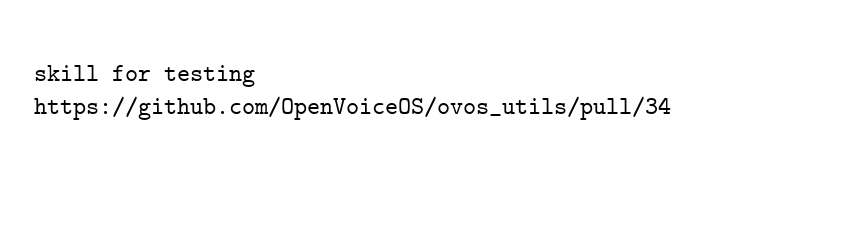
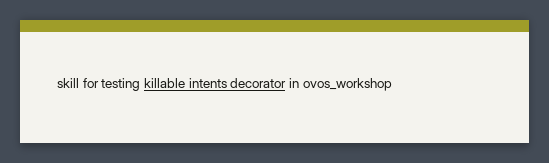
[34,96,671,120] https://github.com/OpenVoiceOS/ovos_utils/pull/34 -> [143,78,392,91] killable intents decorator in ovos_workshop

